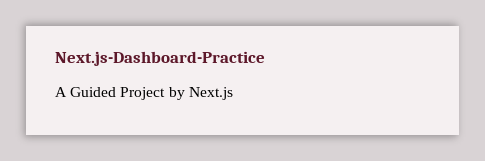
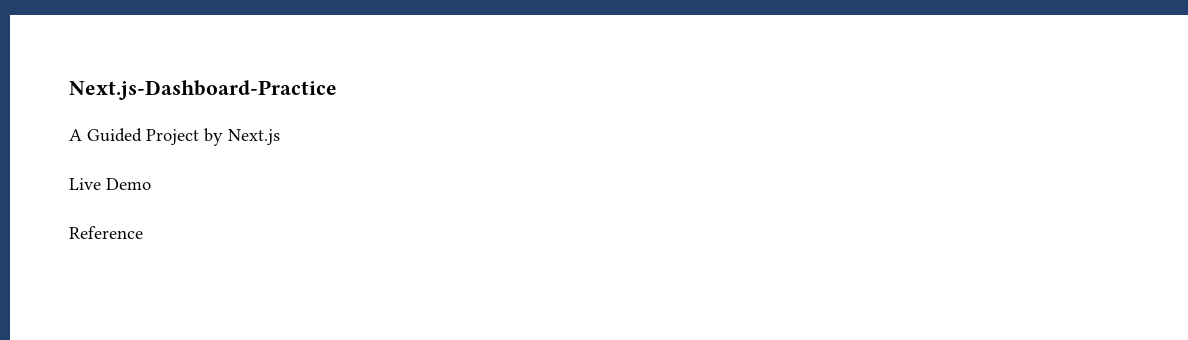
(233, 93) none -> [69,178,151,190] [69,226,143,239] // Live Demo // Reference

